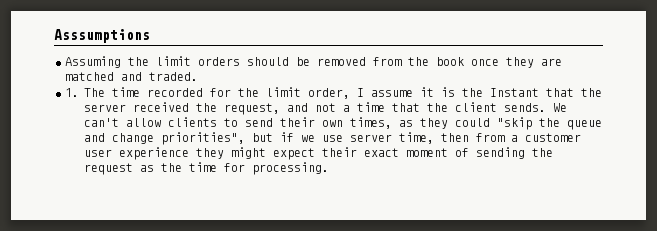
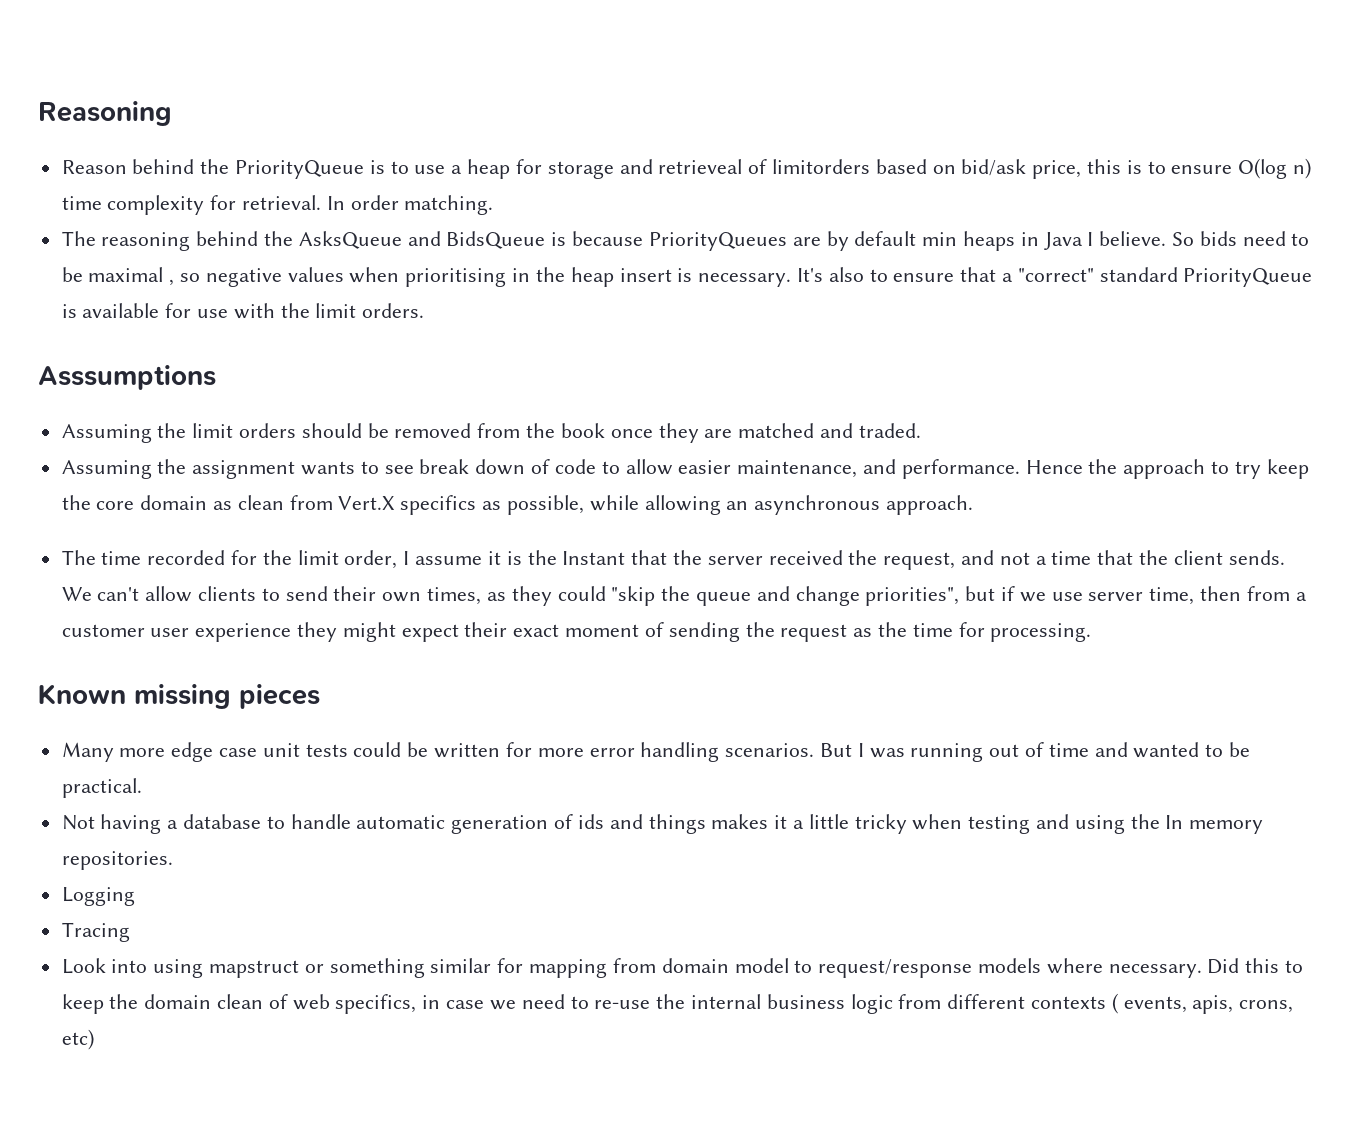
(54, 36) none -> [38,101,172,126] [61,158,1311,179] [61,195,494,215] [61,231,1310,251] [61,267,1313,287] [61,303,425,319] Reasoning // Reason behind the PriorityQueue is to use a heap for storage and retrieveal of limitorders based on bid/ask price, this is to ensure O(log n) time complexity for retrieval. In order matching. // The reasoning behind the AsksQueue and BidsQueue is because PriorityQueues are by default min heaps in Java I believe. So bids need to be maximal , so negative values when prioritising in the heap insert is necessary. It's also to ensure that a "correct" standard PriorityQueue is available for use with the limit orders. //
[65,88,79,97] 1. -> [61,459,1309,479] [61,495,973,515] Assuming the assignment wants to see break down of code to allow easier maintenance, and performance. Hence the approach to try keep the core domain as clean from Vert.X specifics as possible, while allowing an asynchronous approach. //
(329, 168) none -> [38,684,320,709] [61,742,1250,762] [61,778,142,798] [61,814,1264,834] [61,851,173,870] [61,887,135,906] [61,922,130,942] [61,958,1303,978] [61,993,1294,1014] [61,1029,94,1050] // Known missing pieces // Many more edge case unit tests could be written for more error handling scenarios. But I was running out of time and wanted to be practical. // Not having a database to handle automatic generation of ids and things makes it a little tricky when testing and using the In memory repositories. // Logging // Tracing // Look into using mapstruct or something similar for mapping from domain model to request/response models where necessary. Did this to keep the domain clean of web specifics, in case we need to re-use the internal business logic from different contexts ( events, apis, crons, etc)

